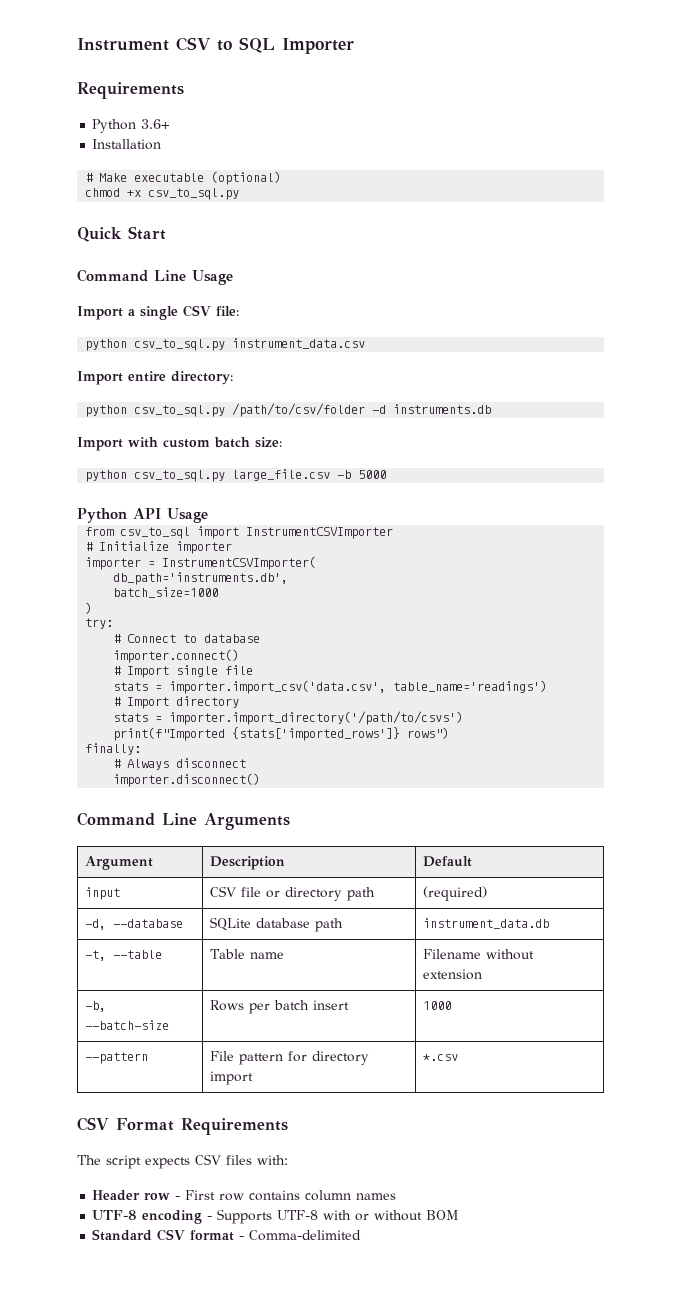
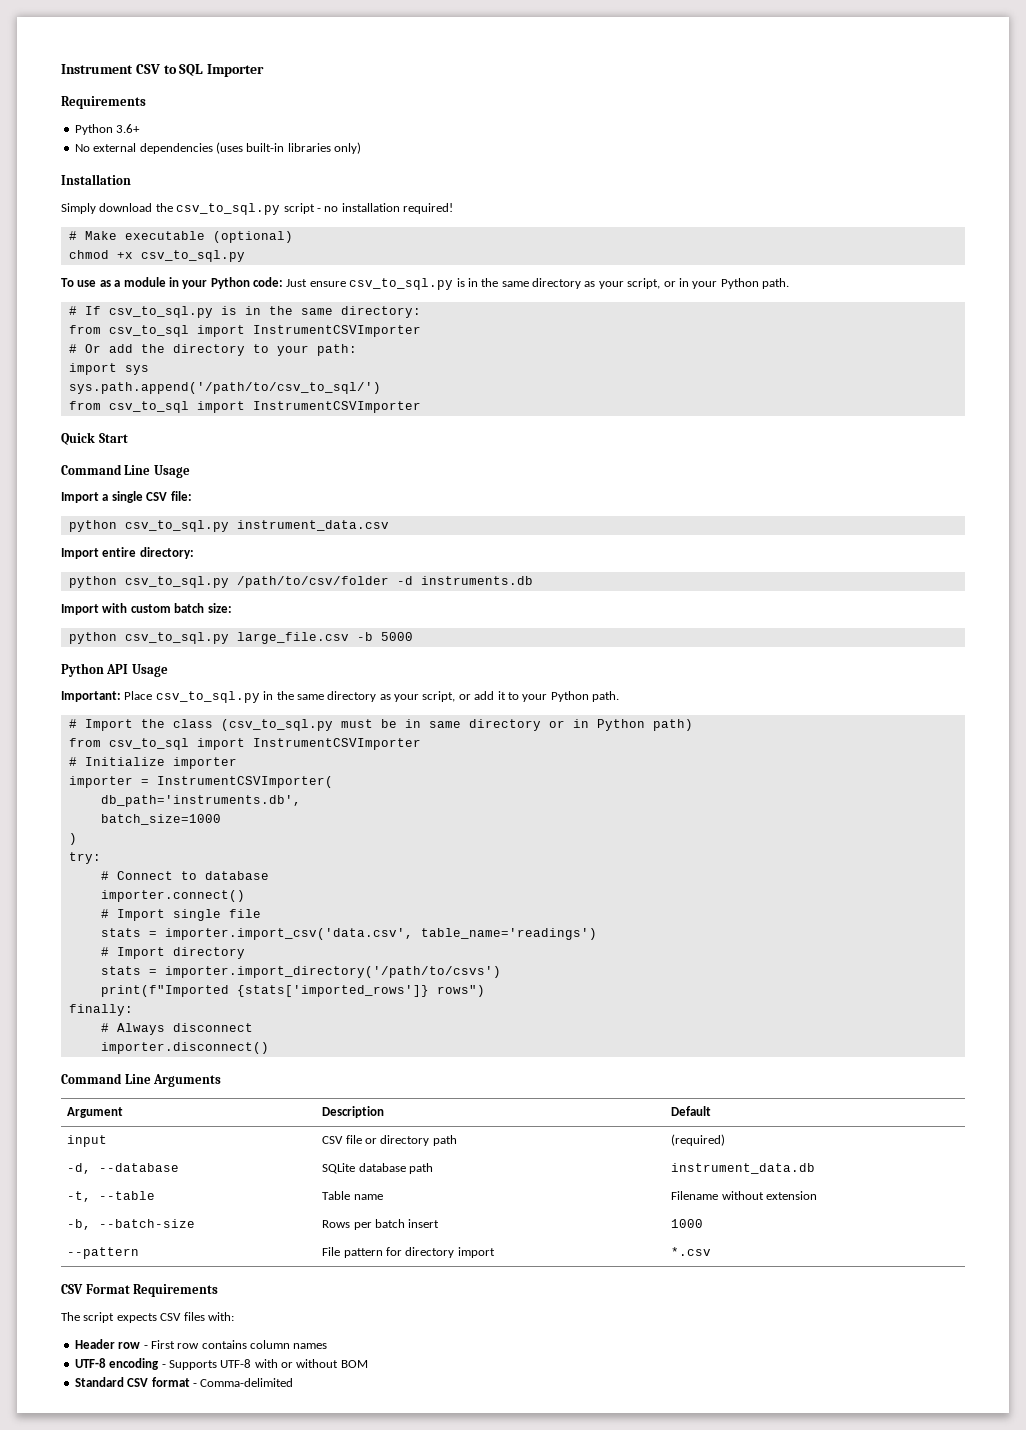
[92,139,162,150] Installation -> [74,142,361,154] [61,174,131,185] [61,203,453,215] No external dependencies (uses built-in libraries only) // Installation // Simply download the csv_to_sql.py script - no installation required!
(240, 194) none -> [61,277,789,290] [68,306,421,318] [68,325,421,337] [68,344,357,356] [68,363,149,375] [68,382,381,394] [68,401,421,413] // To use as a module in your Python code: Just ensure csv_to_sql.py is in the same directory as your script, or in your Python path. // # If csv_to_sql.py is in the same directory: // from csv_to_sql import InstrumentCSVImporter // # Or add the directory to your path: // import sys // sys.path.append('/path/to/csv_to_sql/') // from csv_to_sql import InstrumentCSVImporter
(208, 515) none -> [61,691,619,703] [68,719,693,731] // Important: Place csv_to_sql.py in the same directory as your script, or add it to your Python path. // # Import the class (csv_to_sql.py must be in same directory or in Python path)

